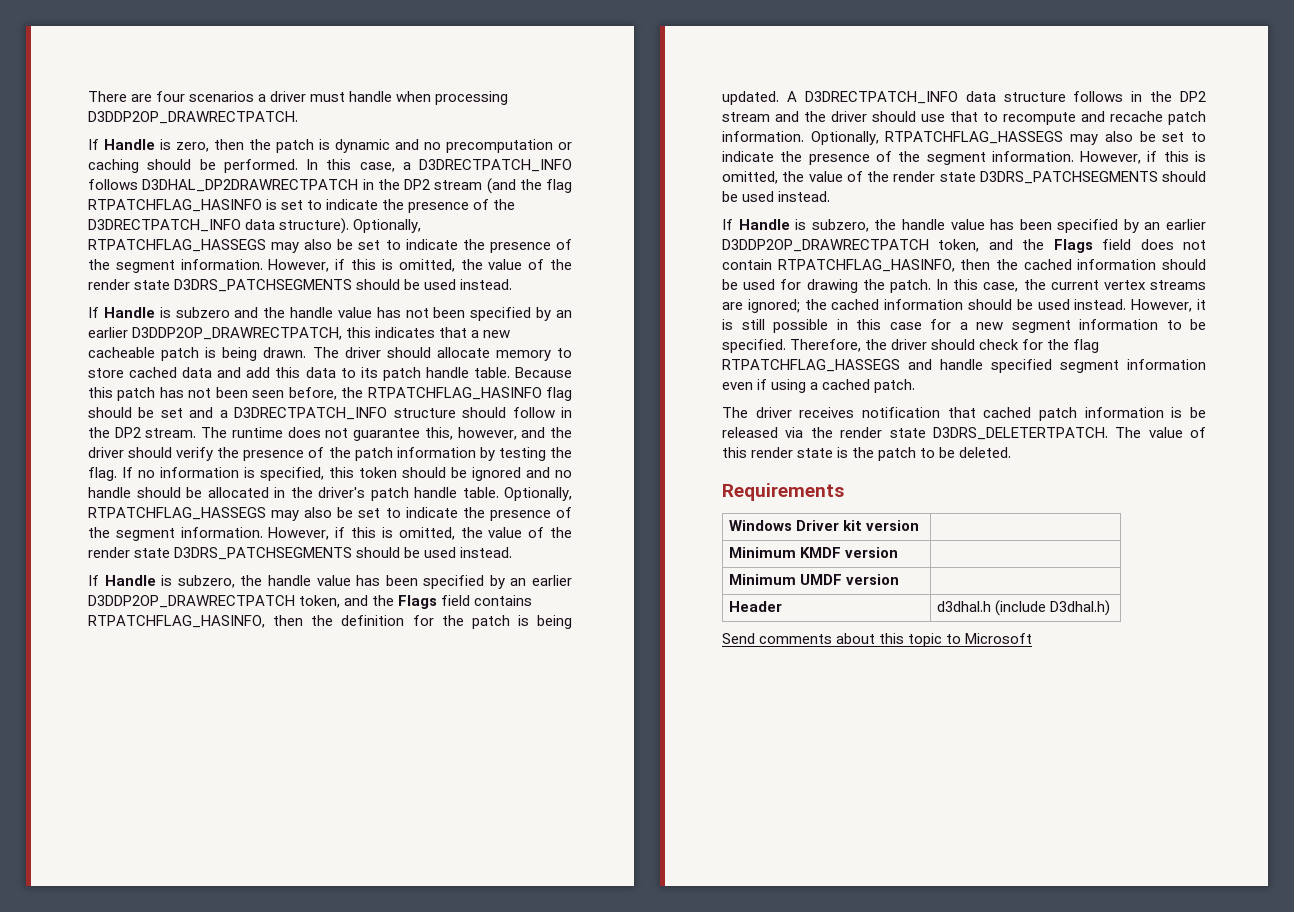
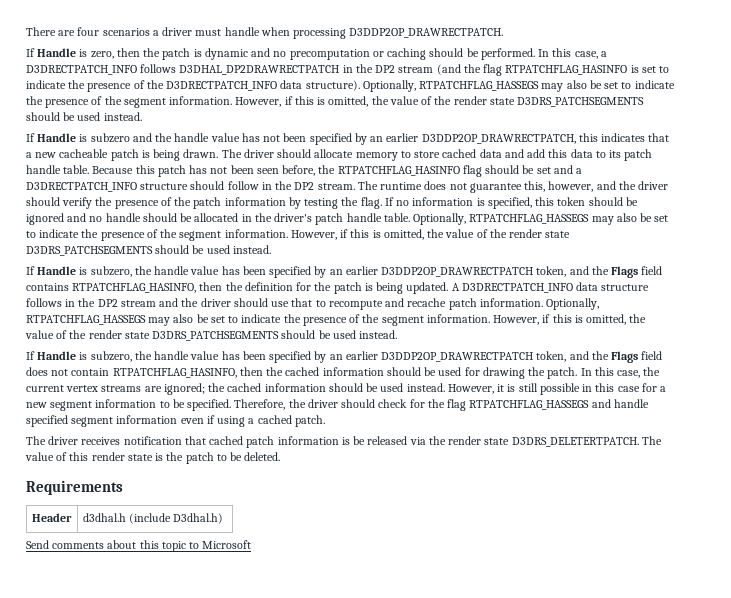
[728,520,919,531] [728,547,898,558] [728,574,899,585] // Windows Driver kit version | // Minimum KMDF version | // Minimum UMDF version | -> (123, 487) none

